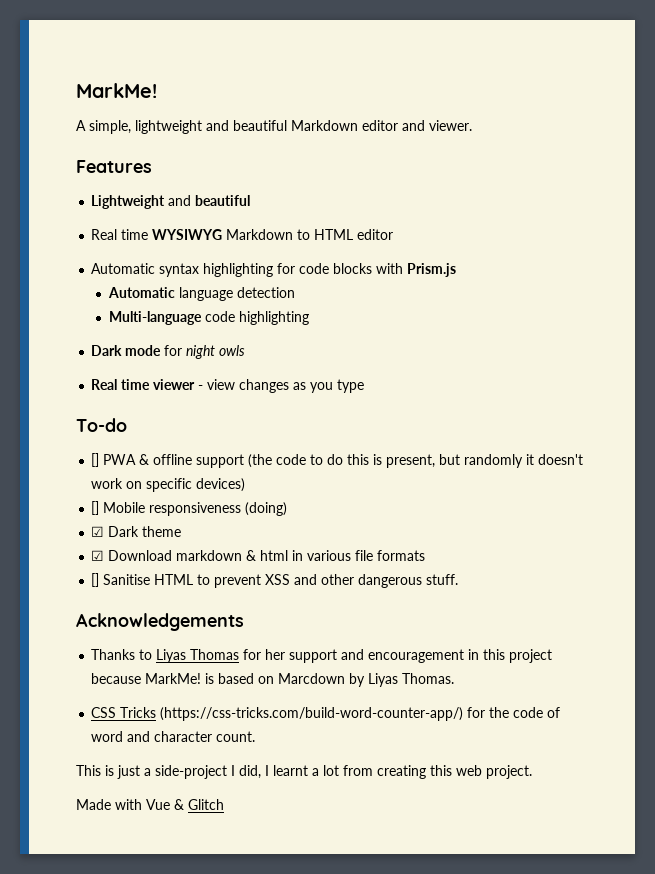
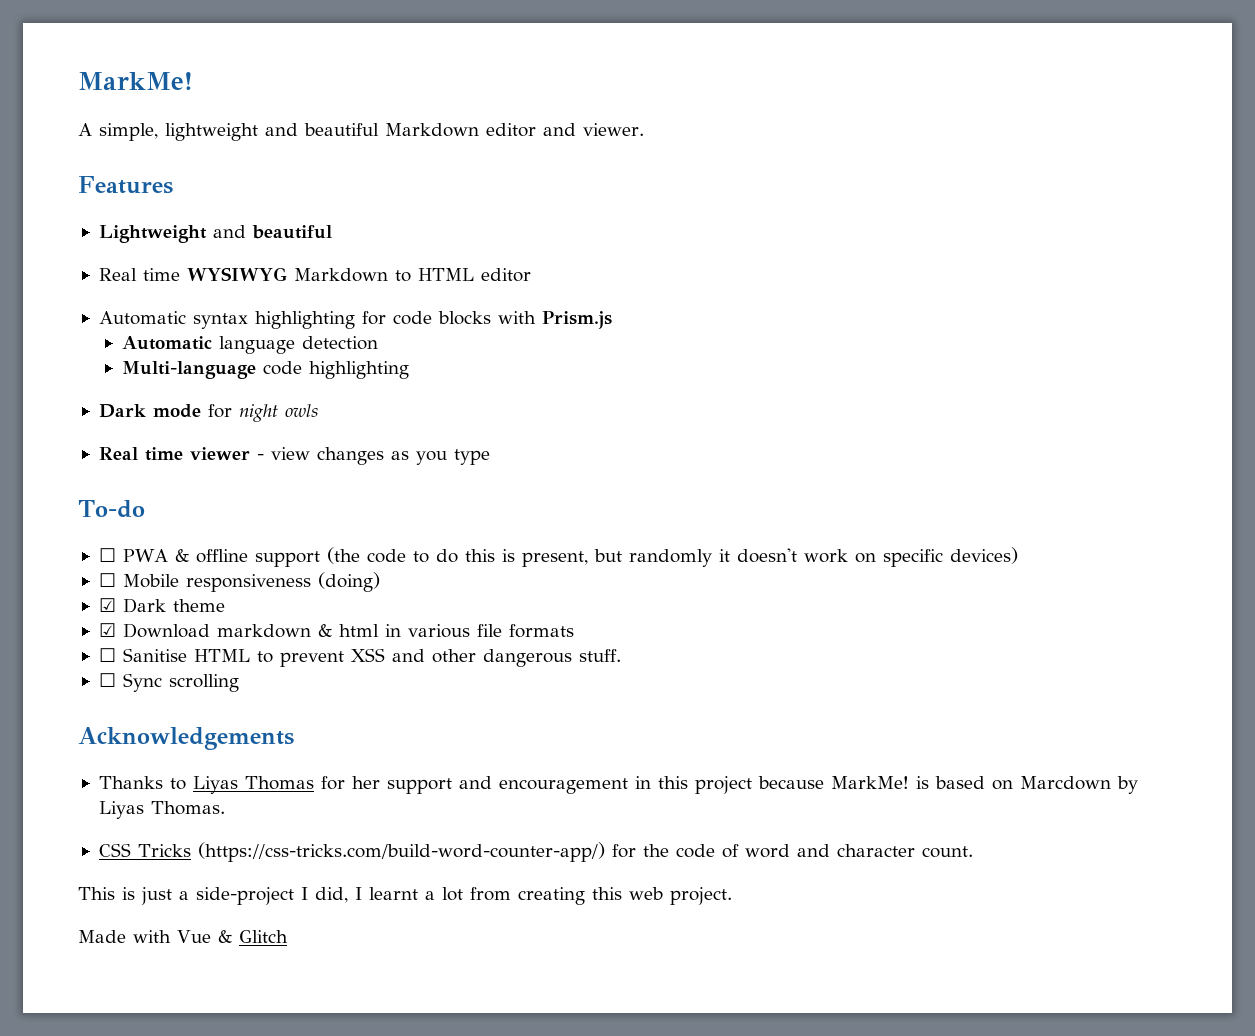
[91,453,100,467] [] -> [98,548,116,562] ☐
[91,501,100,515] [] -> [98,573,116,587] ☐
[91,573,100,587] [] -> [98,648,116,662] ☐
(459, 579) none -> [98,673,239,692] // ☐ Sync scrolling

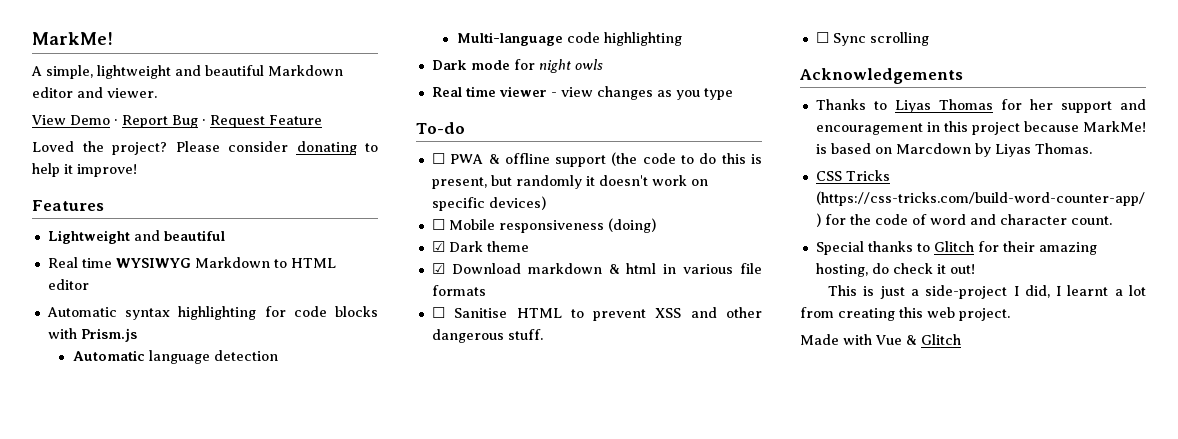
(644, 129) none -> [31,115,322,128] [32,141,378,155] [32,163,137,177] // View Demo · Report Bug · Request Feature // Loved the project? Please consider donating to help it improve!
(973, 852) none -> [815,241,1097,255] [815,263,975,277] // Special thanks to Glitch for their amazing hosting, do check it out!

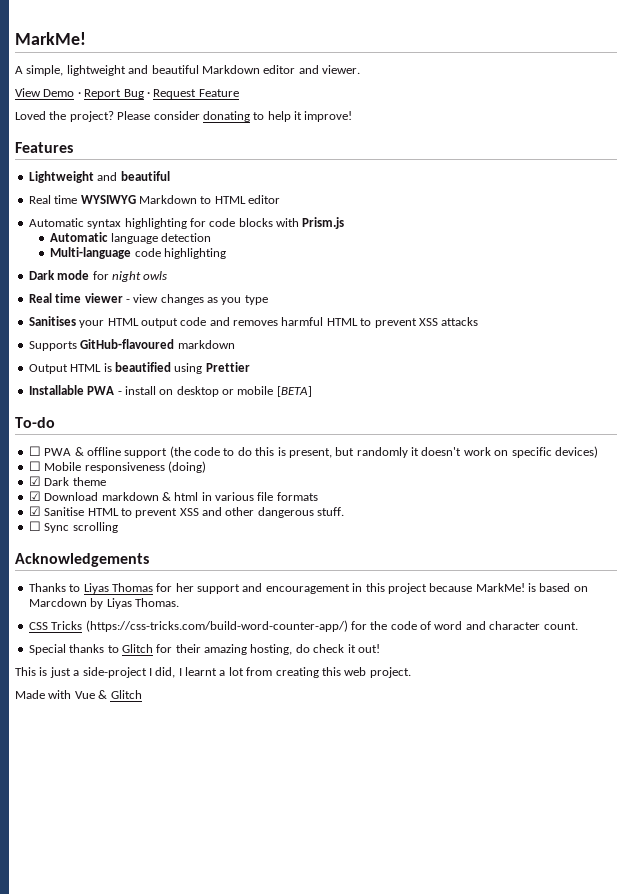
(733, 94) none -> [28,316,479,328] [28,339,235,351] [28,362,250,374] [28,385,312,397] // Sanitises your HTML output code and removes harmful HTML to prevent XSS attacks // Supports GitHub-flavoured markdown // Output HTML is beautified using Prettier // Installable PWA - install on desktop or mobile [BETA]
[431,307,445,318] ☐ -> [28,506,41,516] ☑

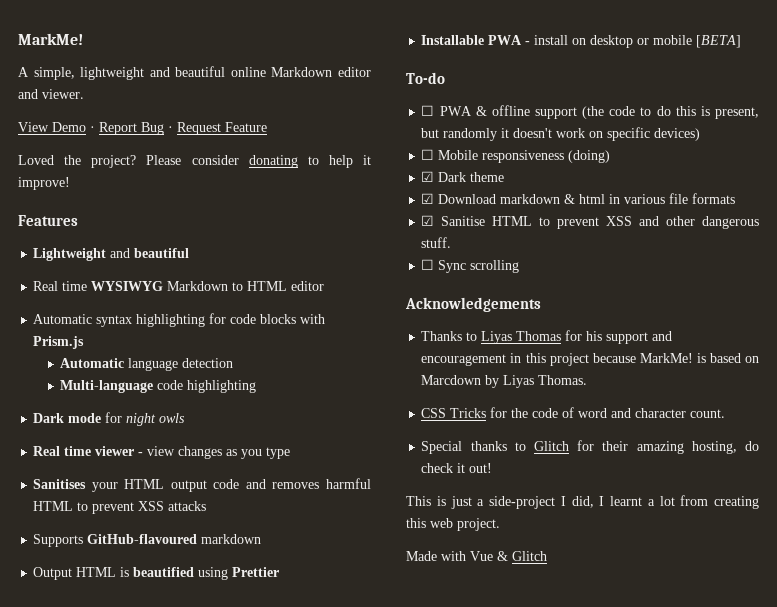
(199, 69) none -> [230,67,266,77] online
[175,583,194,592] her -> [586,331,603,341] his
[85,620,348,632] (https://css-tricks.com/build-word-counter-app/) -> (487, 413) none

